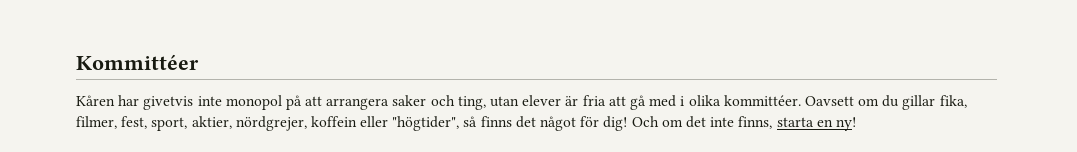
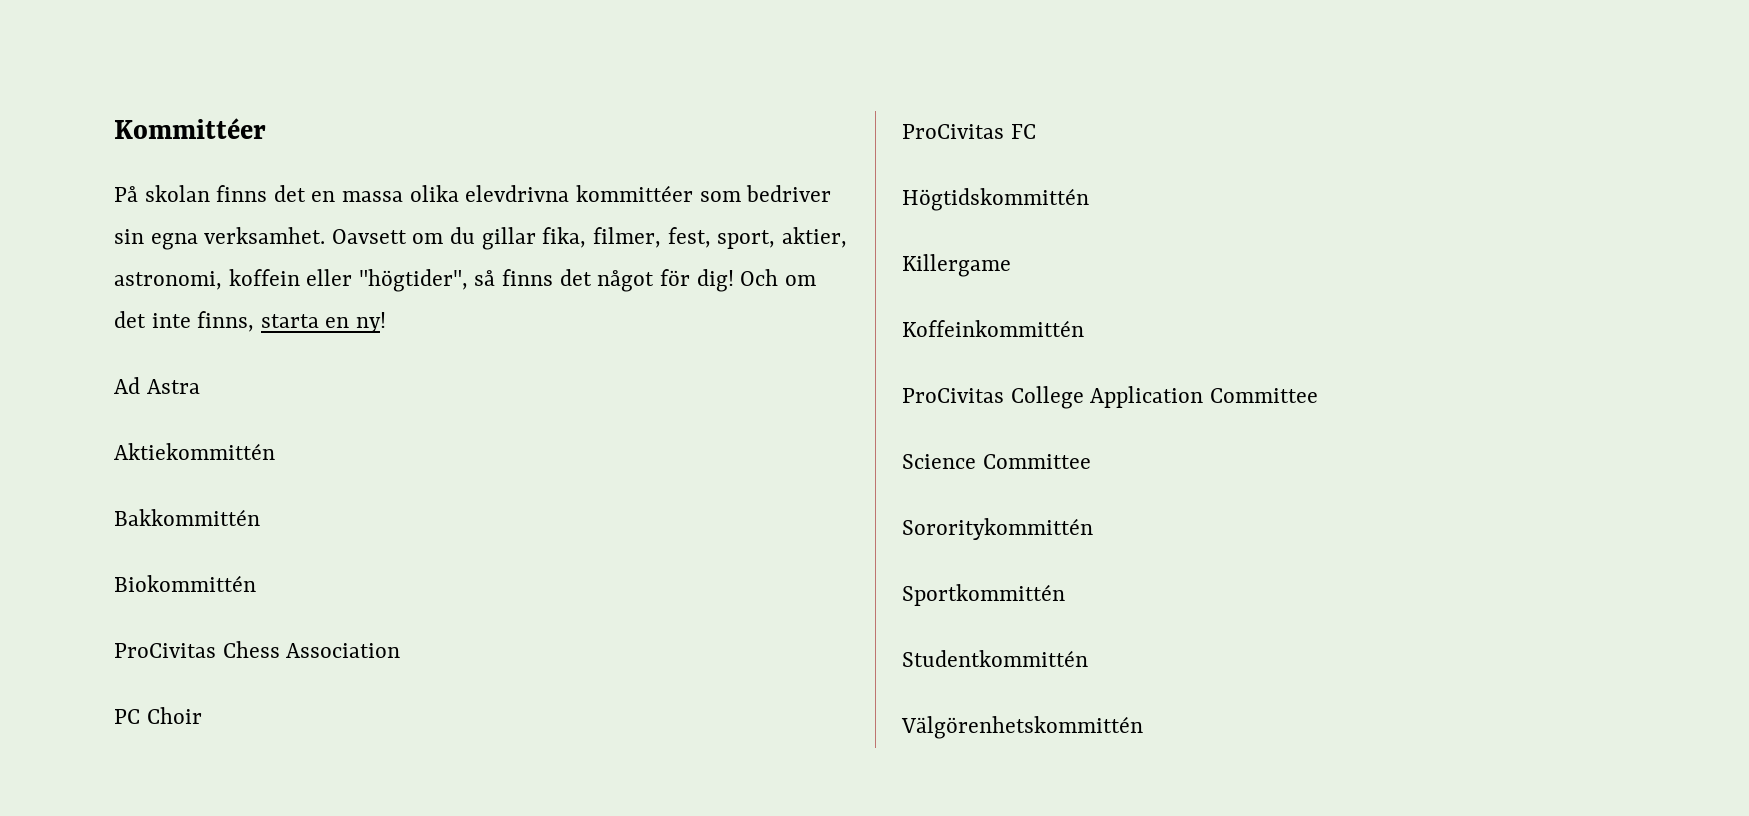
[76,95,801,110] Kåren har givetvis inte monopol på att arrangera saker och ting, utan elever är fria att gå med i olika kommittéer. -> [114,185,832,202] [114,227,326,250] På skolan finns det en massa olika elevdrivna kommittéer som bedriver sin egna verksamhet.
[235,116,307,131] nördgrejer, -> [114,271,222,290] astronomi,
(856, 124) none -> [114,377,200,394] [114,443,275,460] [114,509,260,526] [114,575,256,592] [114,641,401,658] [114,707,202,724] [902,124,1036,139] [902,188,1089,211] [902,254,1011,277] [902,320,1084,337] [902,386,1318,409] [902,454,1091,469] [902,518,1093,540] [902,584,1065,606] [902,650,1088,667] [901,716,1143,739] // Ad Astra // Aktiekommittén // Bakkommittén // Biokommittén // ProCivitas Chess Association // PC Choir // ProCivitas FC // Högtidskommittén // Killergame // Koffeinkommittén // ProCivitas College Application Committee // Science Committee // Sororitykommittén // Sportkommittén // Studentkommittén // Välgörenhetskommittén

